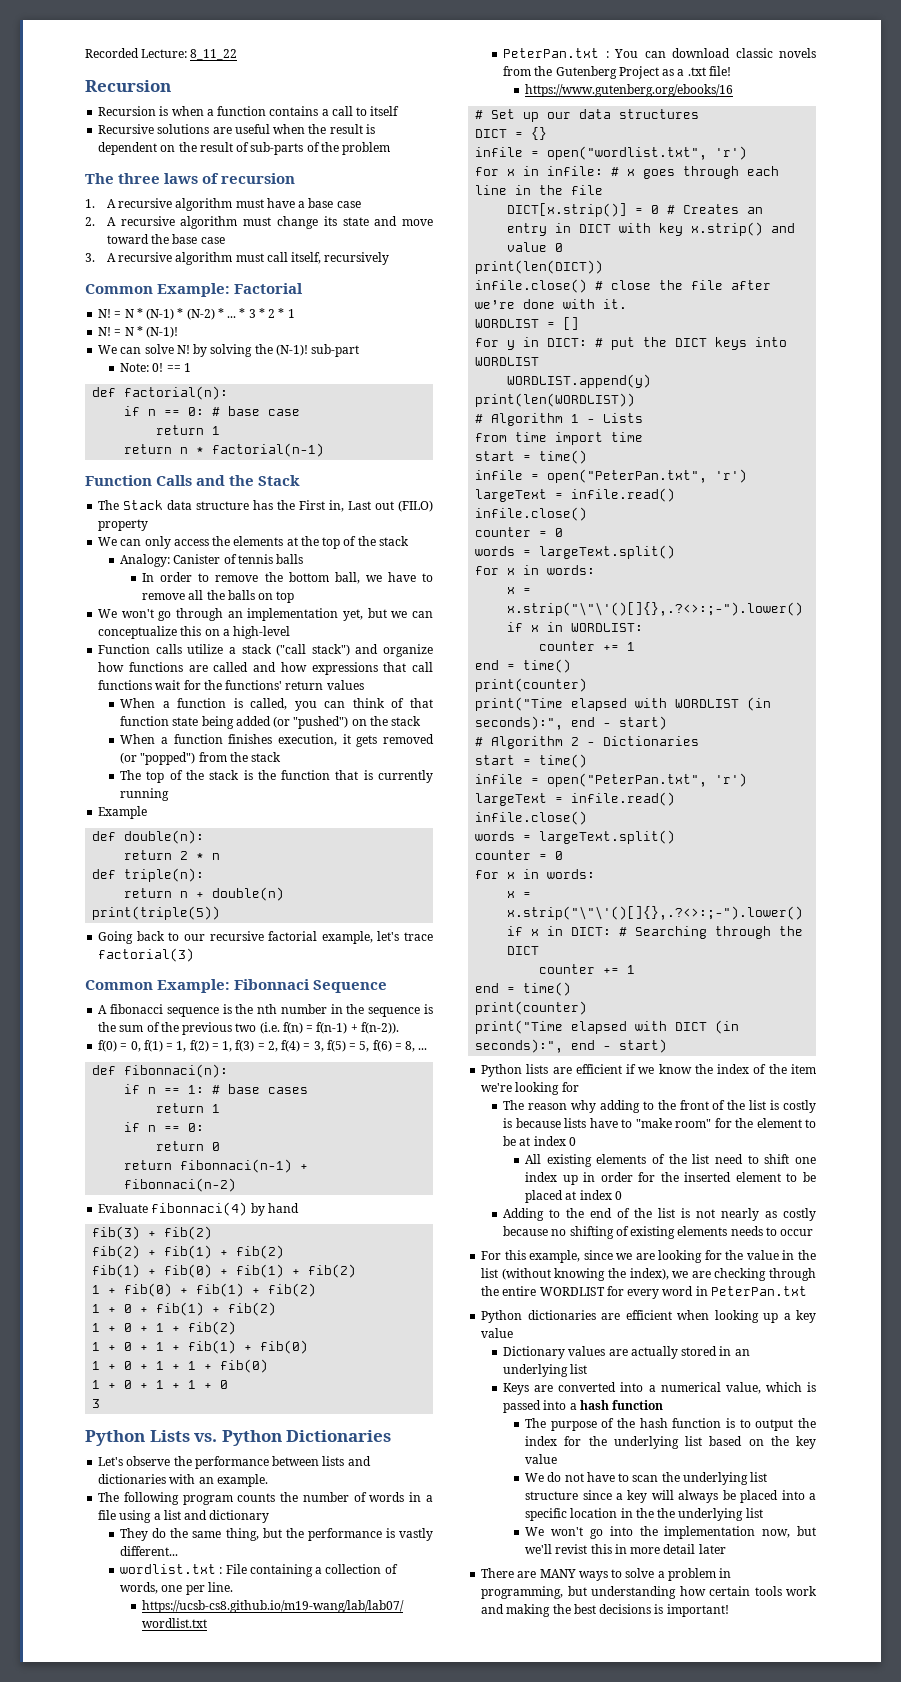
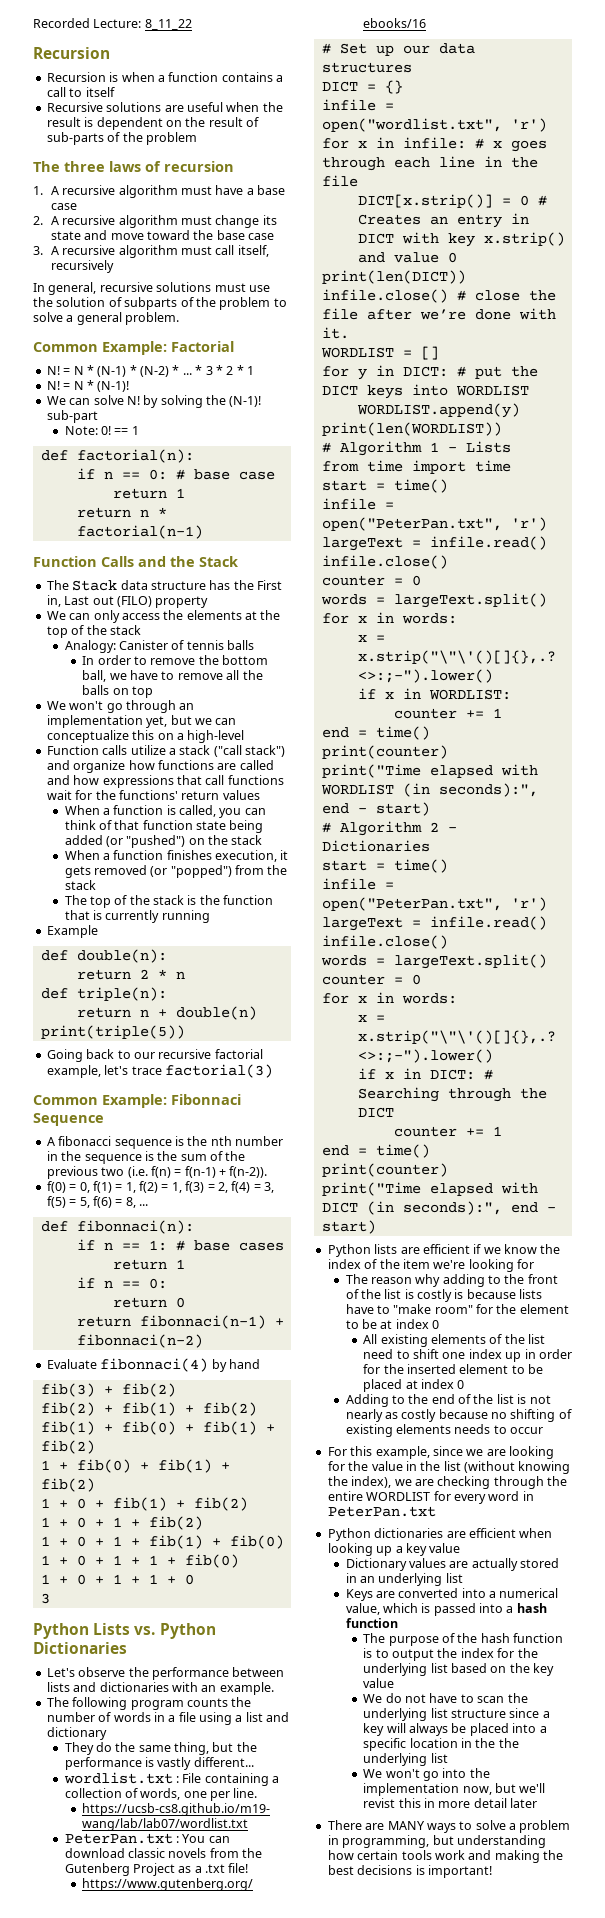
(390, 258) none -> [33,282,270,295] [33,297,287,310] [33,312,180,325] // In general, recursive solutions must use the solution of subparts of the problem to solve a general problem.

